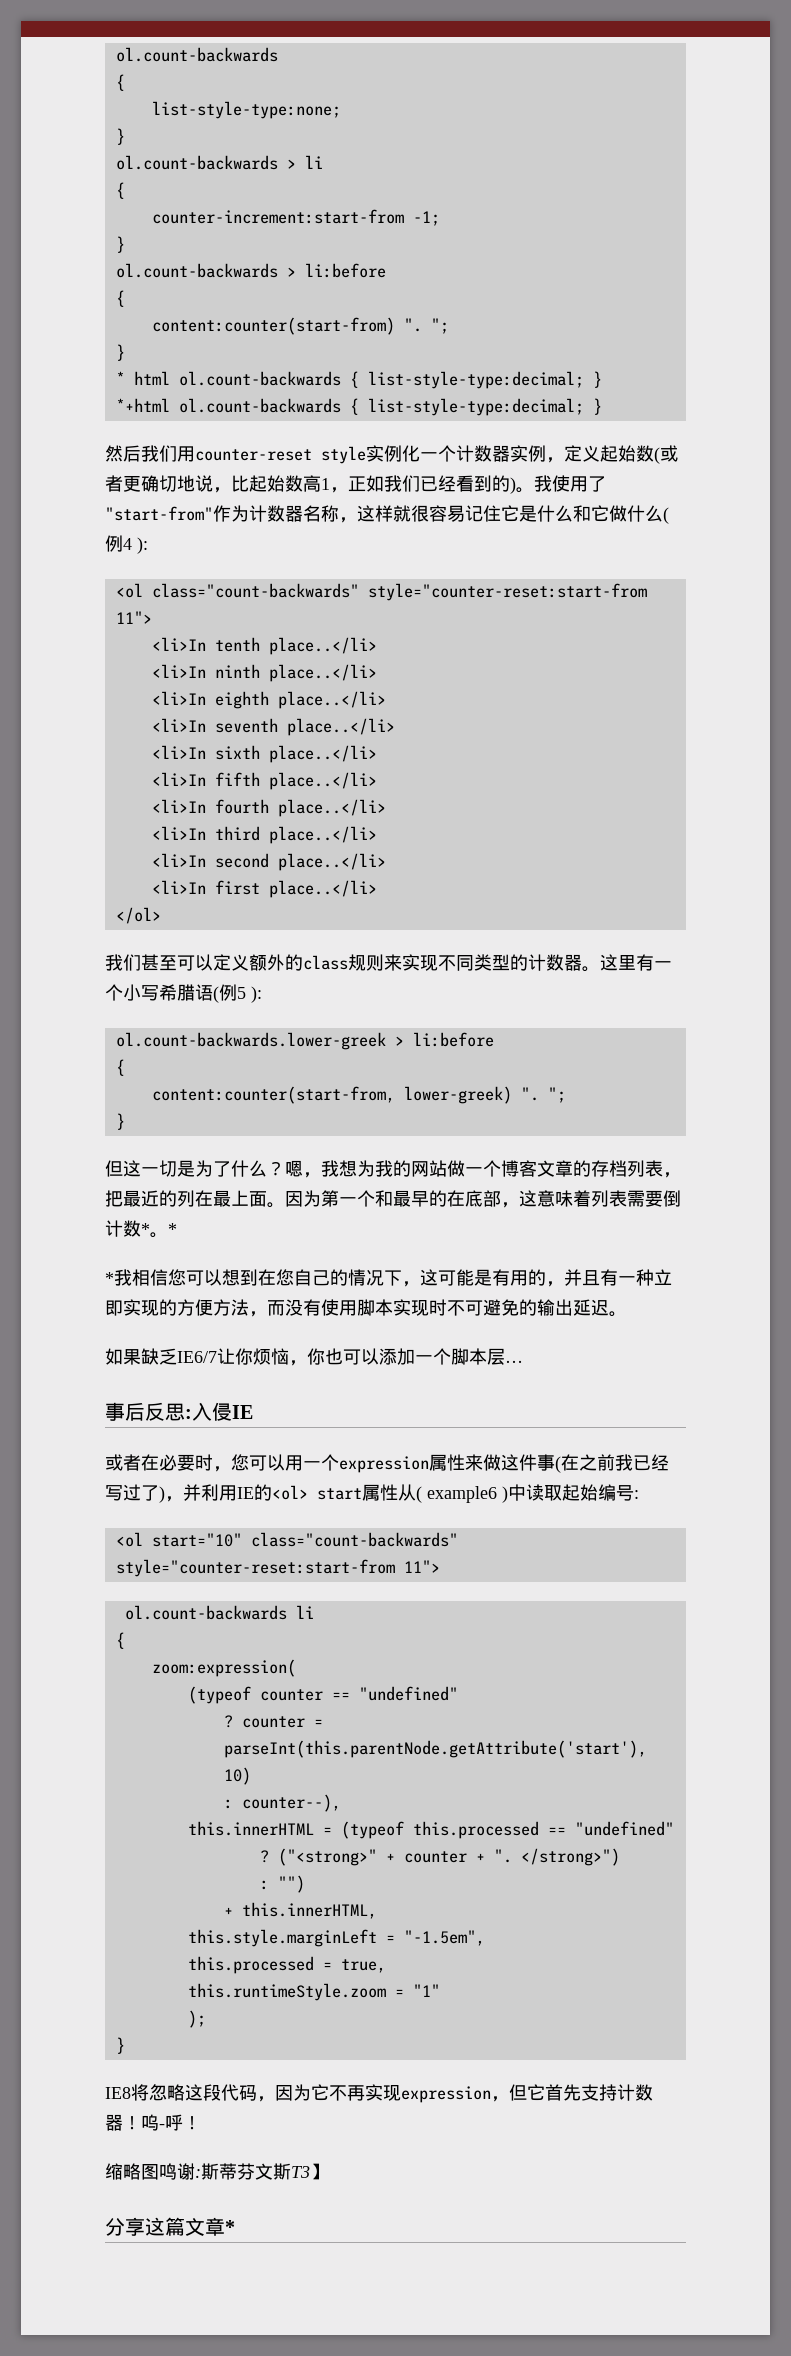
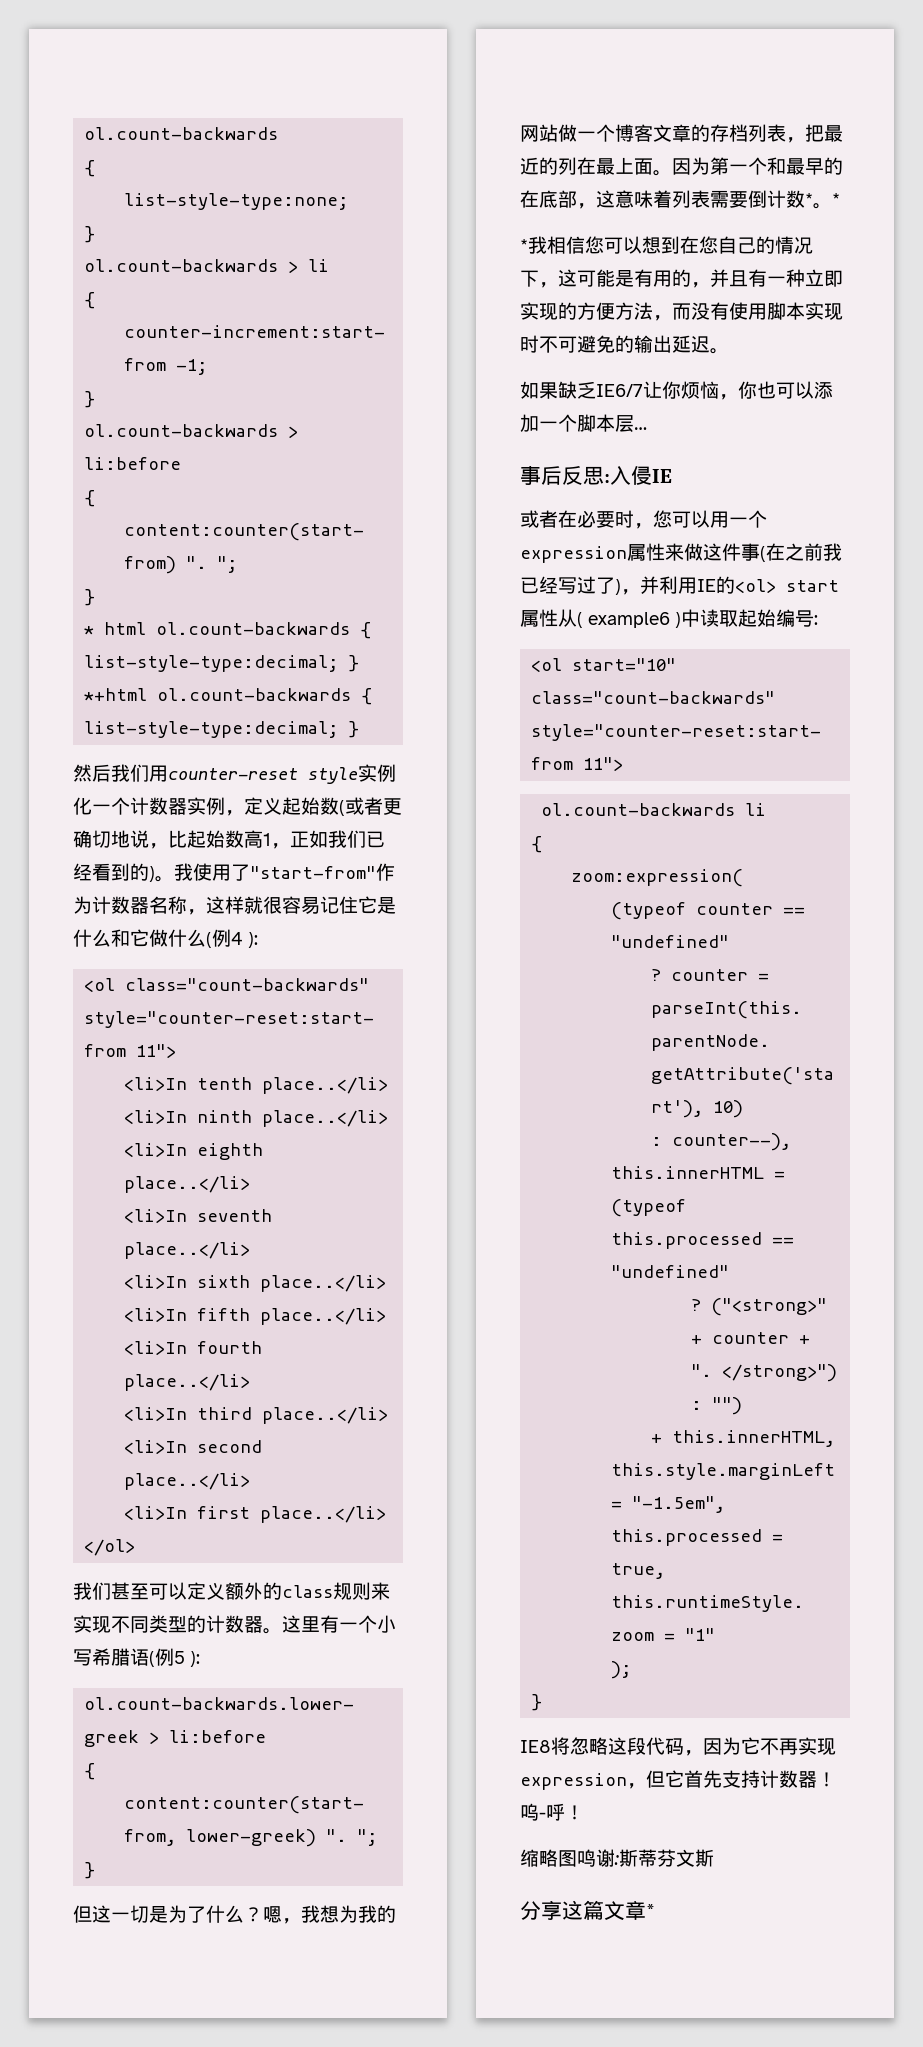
[291,2163,328,2180] T3】 -> (714, 1858) none

